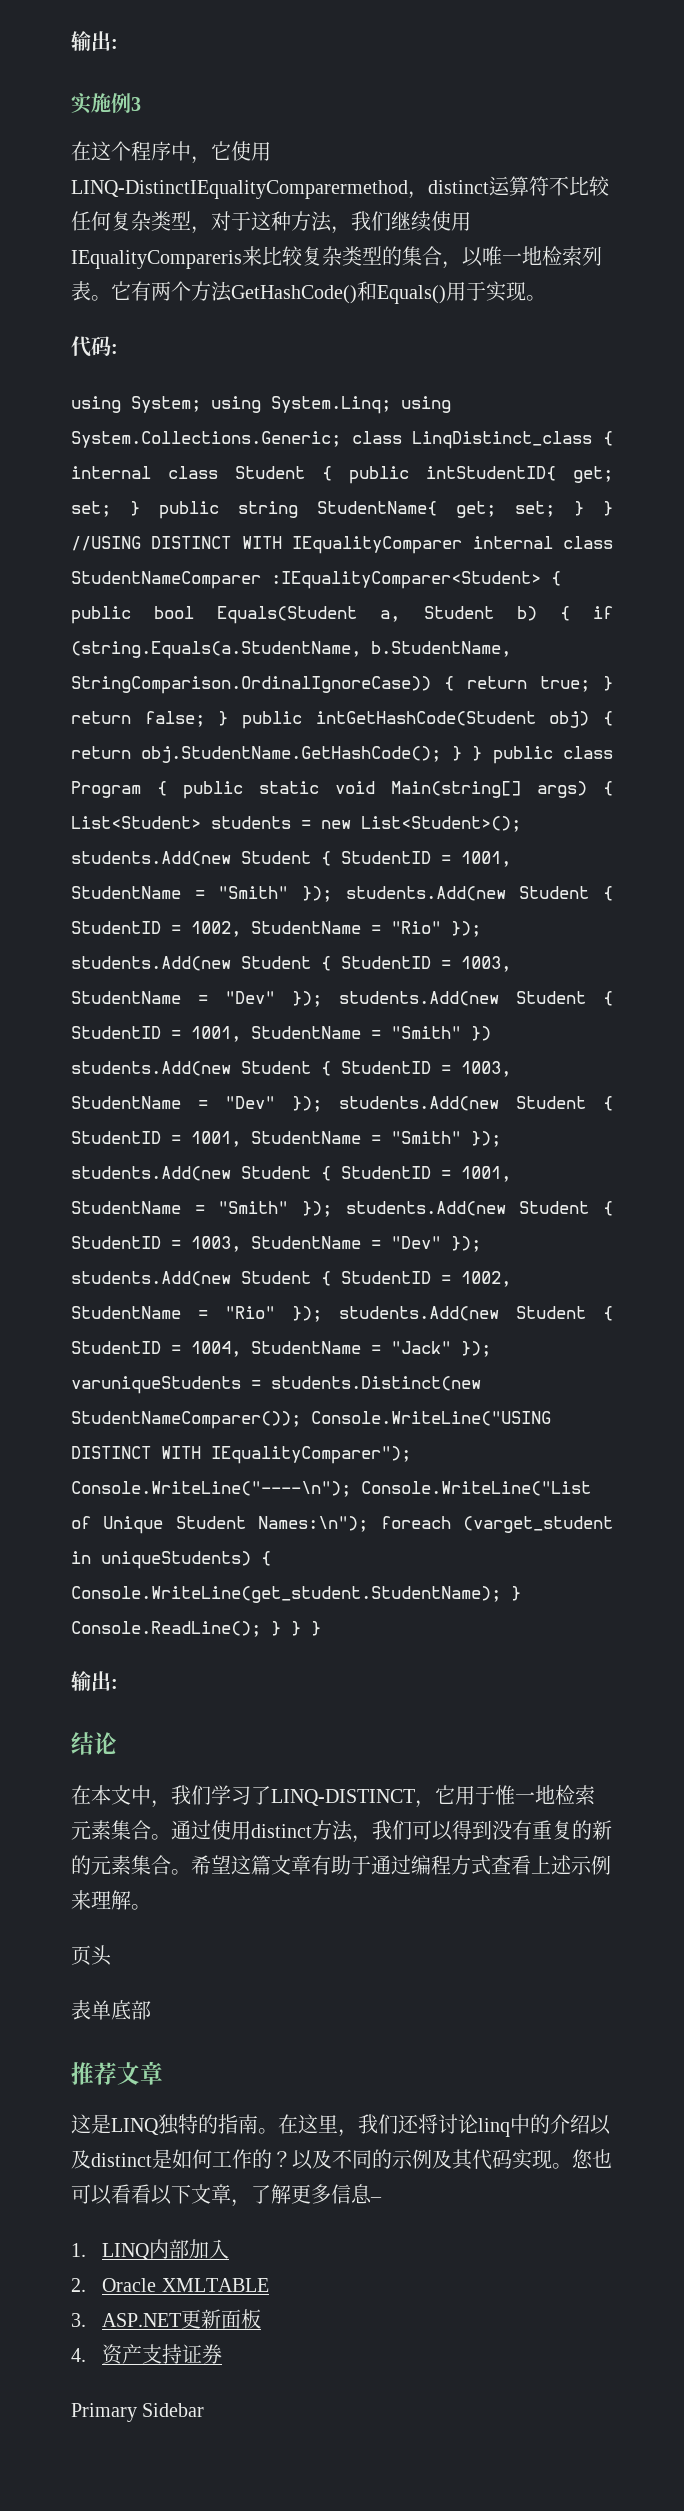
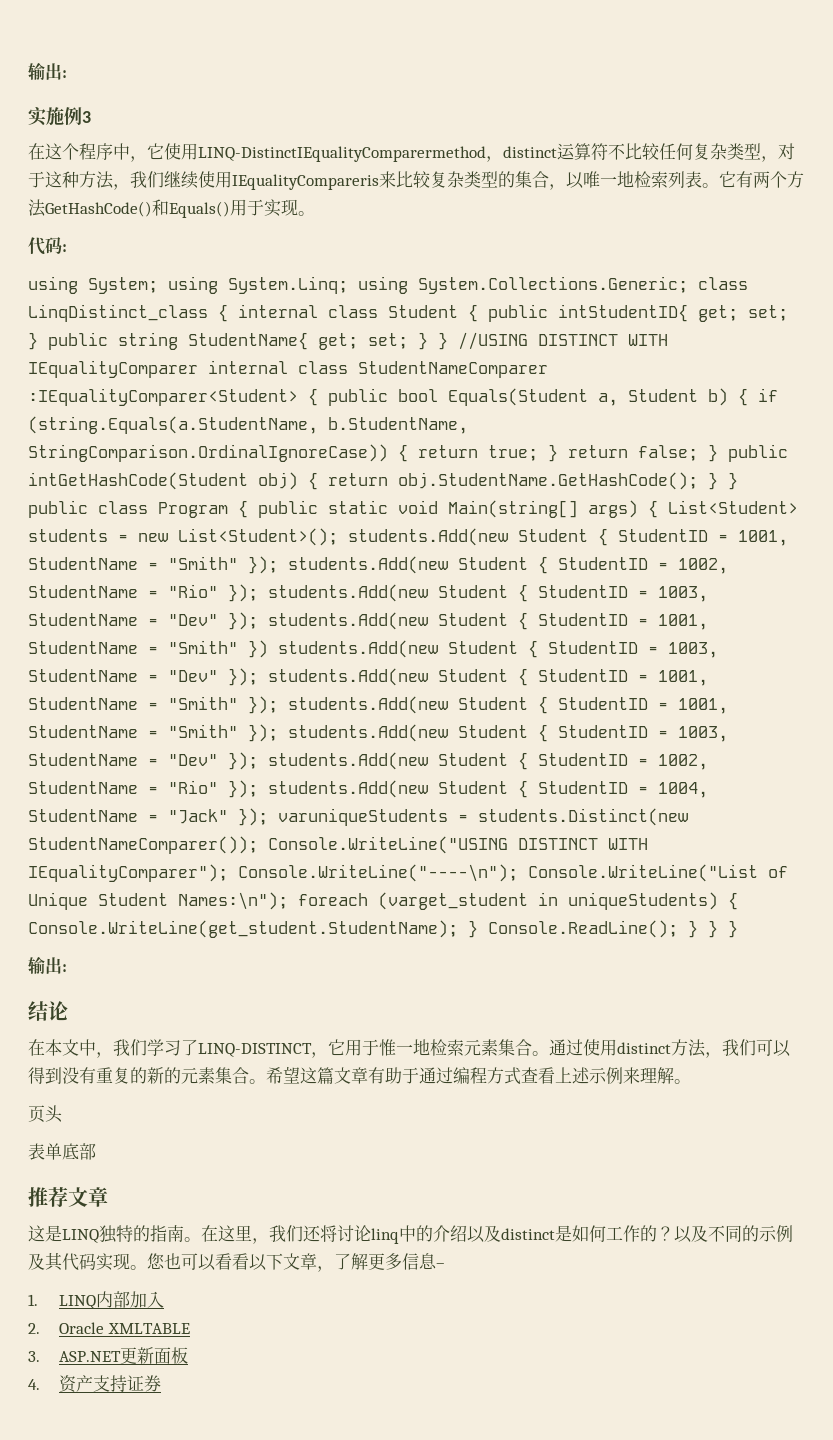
[71,2403,205,2422] // Primary Sidebar -> (162, 1383) none

